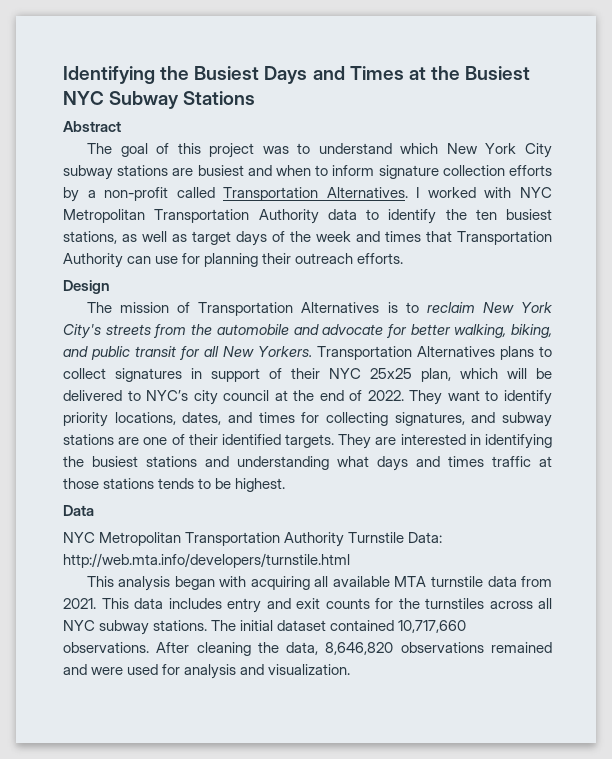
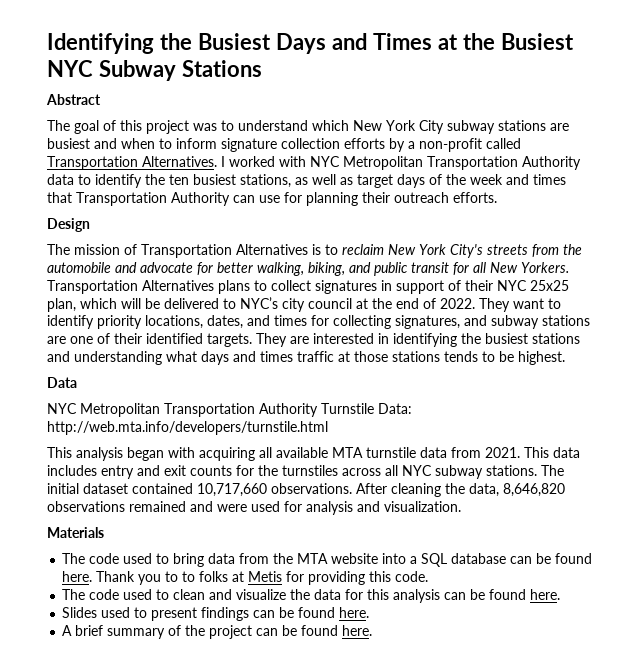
(351, 669) none -> [47,527,104,538] [62,553,593,567] [62,571,429,585] [62,589,561,603] [62,607,370,621] [62,625,373,639] // Materials // The code used to bring data from the MTA website into a SQL database can be found here. Thank you to to folks at Metis for providing this code. // The code used to clean and visualize the data for this analysis can be found here. // Slides used to present findings can be found here. // A brief summary of the project can be found here.

